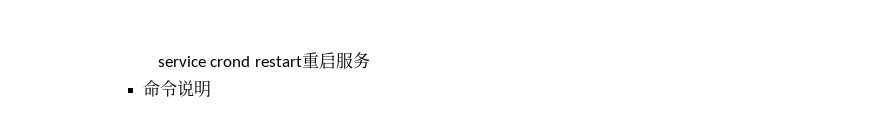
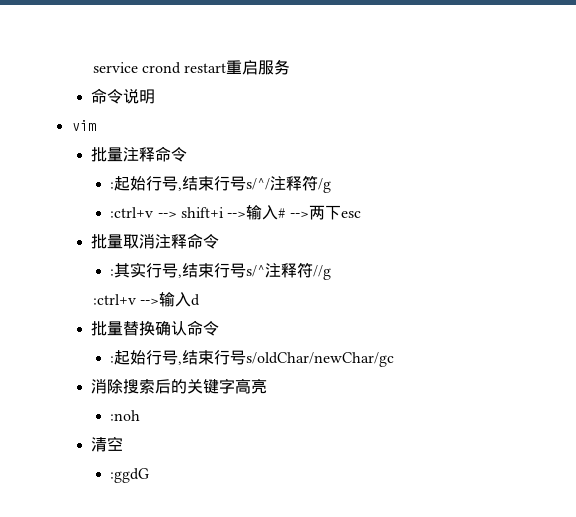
(211, 89) none -> [71,120,96,131] [90,146,187,162] [110,175,332,193] [110,205,361,220] [90,233,219,249] [110,262,332,280] [92,292,200,307] [90,320,219,336] [110,350,395,367] [90,378,267,394] [110,410,141,421] [90,436,123,452] [110,468,150,483] // vim // 批量注释命令 // :起始行号,结束行号s/^/注释符/g // :ctrl+v --> shift+i -->输入# -->两下esc // 批量取消注释命令 // :其实行号,结束行号s/^注释符//g // :ctrl+v -->输入d // 批量替换确认命令 // :起始行号,结束行号s/oldChar/newChar/gc // 消除搜索后的关键字高亮 // :noh // 清空 // :ggdG

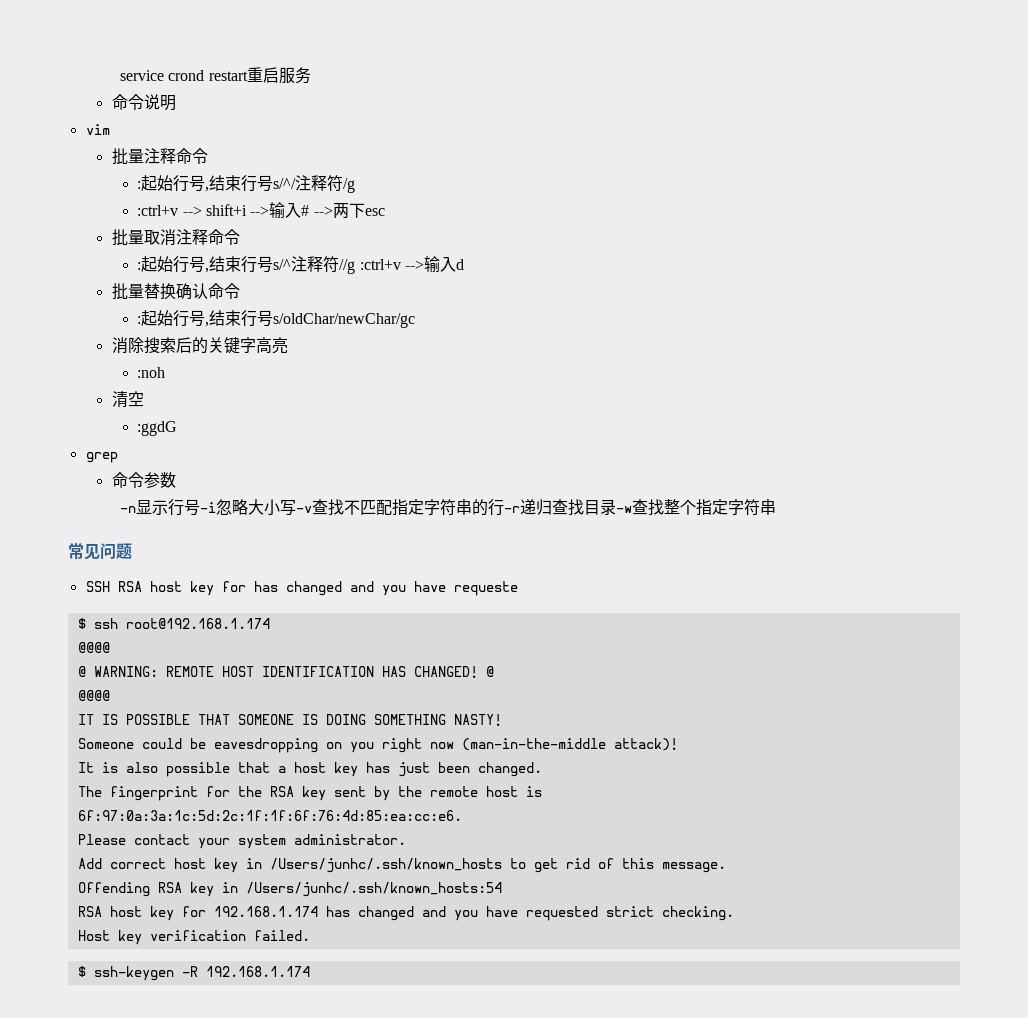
[114,262,147,278] 其实 -> [141,256,174,272] 起始
(332, 272) // -> (356, 266) none
(150, 475) none -> [85,452,118,463] [111,472,176,488] [119,499,776,516] [68,543,132,560] [85,581,518,596] [77,618,270,629] [77,642,110,653] [77,666,494,678] [77,690,110,701] [77,714,502,726] [77,738,678,753] [77,762,542,777] [77,786,542,801] [77,810,462,821] [77,834,406,849] [77,858,726,873] [77,882,502,897] [77,906,734,921] [77,930,310,945] [77,966,310,981] // grep // 命令参数 // -n显示行号-i忽略大小写-v查找不匹配指定字符串的行-r递归查找目录-w查找整个指定字符串 // 常见问题 // SSH RSA host key for has changed and you have requeste // $ ssh root@192.168.1.174 // @@@@ // @ WARNING: REMOTE HOST IDENTIFICATION HAS CHANGED! @ // @@@@ // IT IS POSSIBLE THAT SOMEONE IS DOING SOMETHING NASTY! // Someone could be eavesdropping on you right now (man-in-the-middle attack)! // It is also possible that a host key has just been changed. // The fingerprint for the RSA key sent by the remote host is // 6f:97:0a:3a:1c:5d:2c:1f:1f:6f:76:4d:85:ea:cc:e6. // Please contact your system administrator. // Add correct host key in /Users/junhc/.ssh/known_hosts to get rid of this message. // Offending RSA key in /Users/junhc/.ssh/known_hosts:54 // RSA host key for 192.168.1.174 has changed and you have requested strict checking. // Host key verification failed. // $ ssh-keygen -R 192.168.1.174

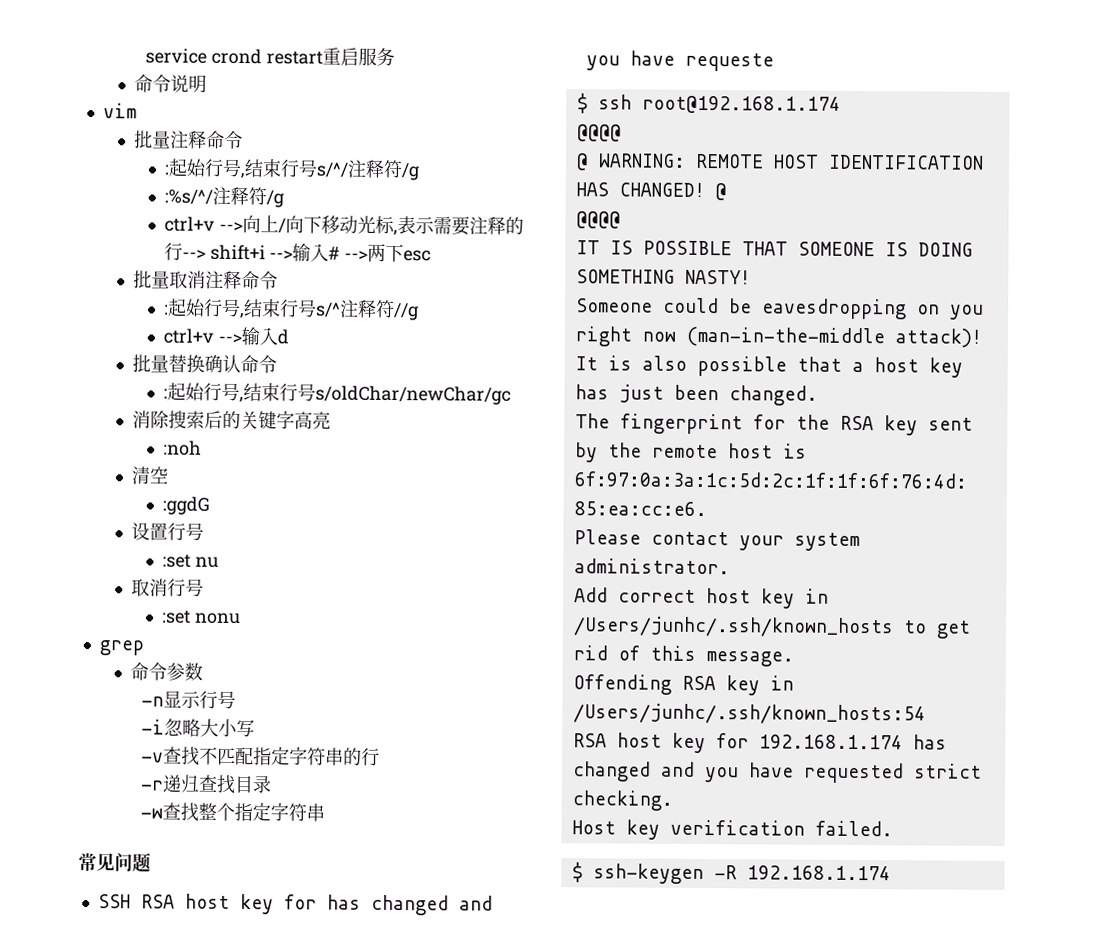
[137,205,179,216] :ctrl+v -> [163,186,284,208] [163,215,524,236] [163,242,183,261] :%s/^/注释符/g // ctrl+v -->向上/向下移动光标,表示需要注释的行
[359,259,401,270] :ctrl+v -> [162,328,214,344] // ctrl+v
(178, 428) none -> [130,522,204,541] [161,554,219,568] [130,578,204,597] [161,610,241,625] // 设置行号 // :set nu // 取消行号 // :set nonu
(200, 507) none -> (236, 699) //
(296, 508) none -> (255, 728) //
(504, 507) none -> (380, 756) //
(616, 507) none -> (272, 784) //

